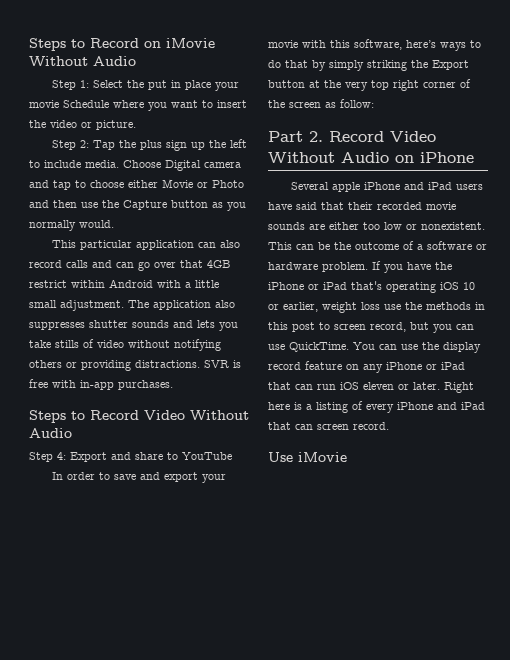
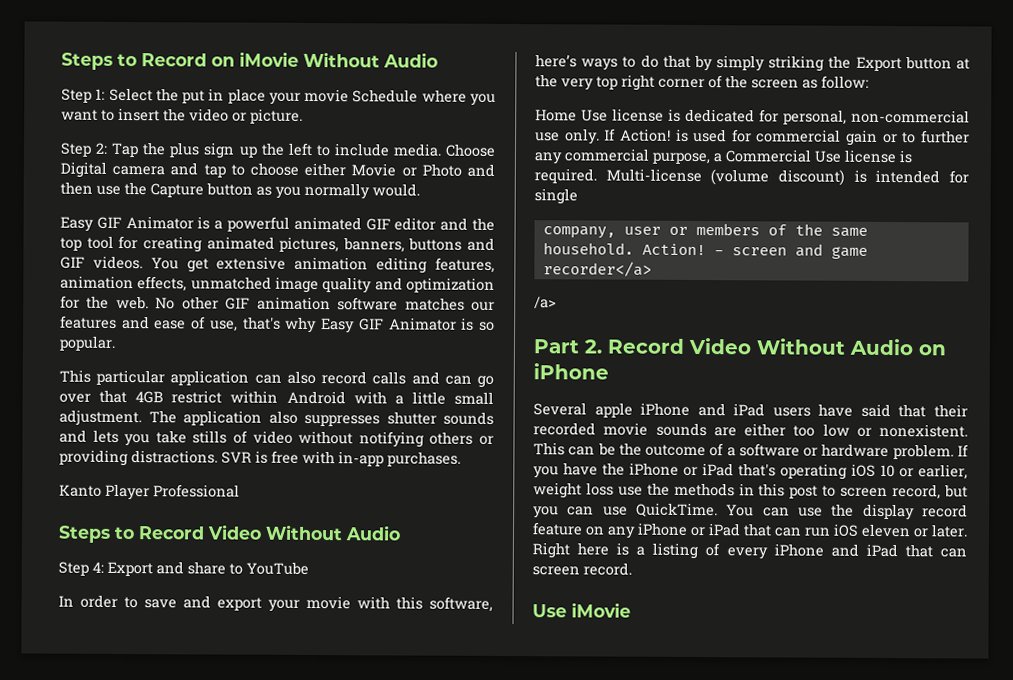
(114, 224) none -> [60,216,496,232] [60,235,495,253] [60,255,495,274] [60,275,495,294] [60,295,496,311] [60,315,496,334] [59,335,116,351] // Easy GIF Animator is a powerful animated GIF editor and the top tool for creating animated pictures, banners, buttons and GIF videos. You get extensive animation editing features, animation effects, unmatched image quality and optimization for the web. No other GIF animation software matches our features and ease of use, that's why Easy GIF Animator is so popular.
(173, 385) none -> [59,483,240,501] // Kanto Player Professional
(374, 103) none -> [535,108,970,125] [535,128,970,146] [534,148,912,165] [534,168,969,186] [534,188,578,205] [542,222,868,239] [542,242,868,259] [542,261,652,277] [534,296,557,309] // Home Use license is dedicated for personal, non-commercial use only. If Action! is used for commercial gain or to further any commercial purpose, a Commercial Use license is required. Multi-license (volume discount) is intended for single // company, user or members of the same household. Action! - screen and game recorder</a> // /a>

